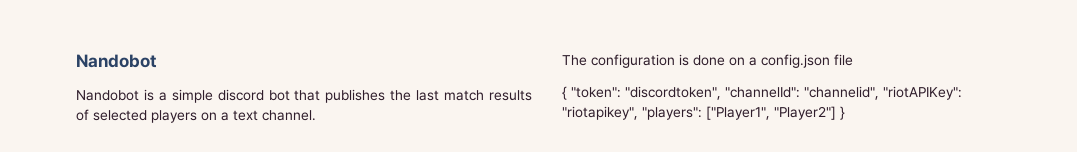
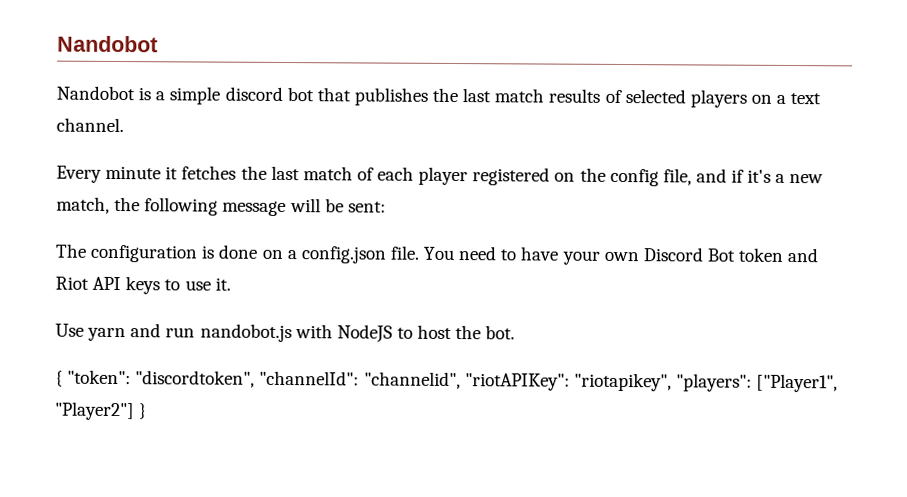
(316, 115) none -> [56,165,824,187] [56,196,386,217] // Every minute it fetches the last match of each player registered on the config file, and if it's a new match, the following message will be sent:
[834,54,853,66] file -> [389,245,820,265] [55,276,231,295] [55,323,516,343] file. You need to have your own Discord Bot token and Riot API keys to use it. // Use yarn and run nandobot.js with NodeJS to host the bot.

